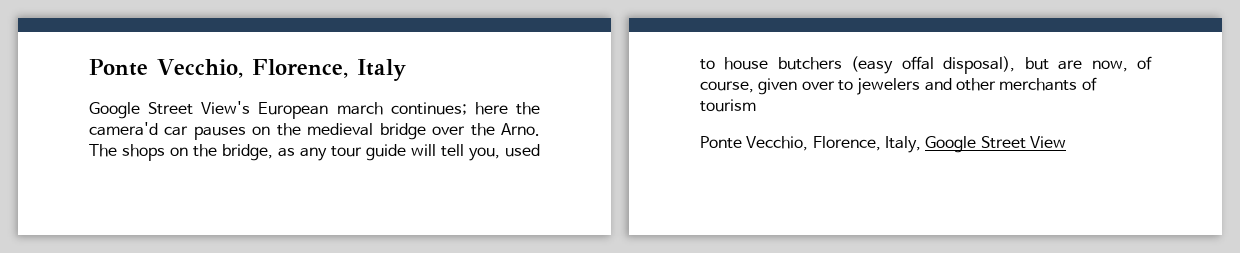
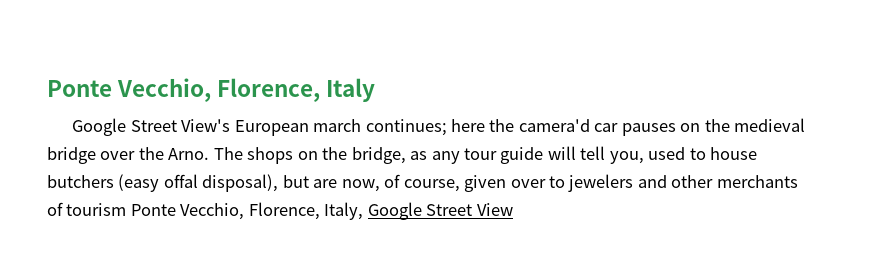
(756, 105) // -> (127, 209) none

